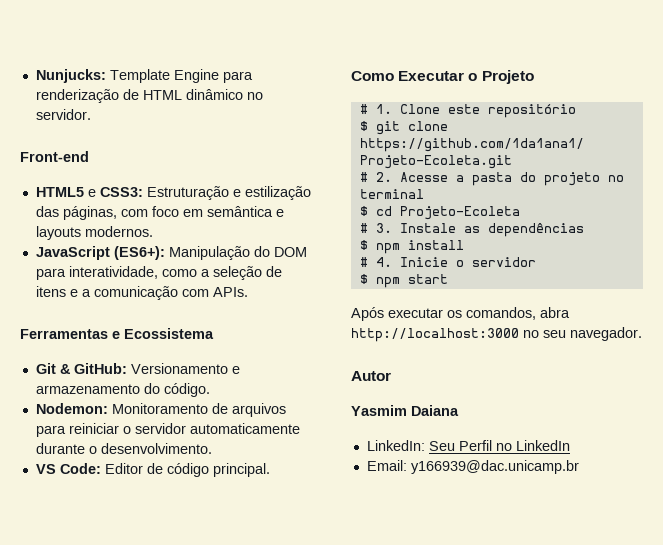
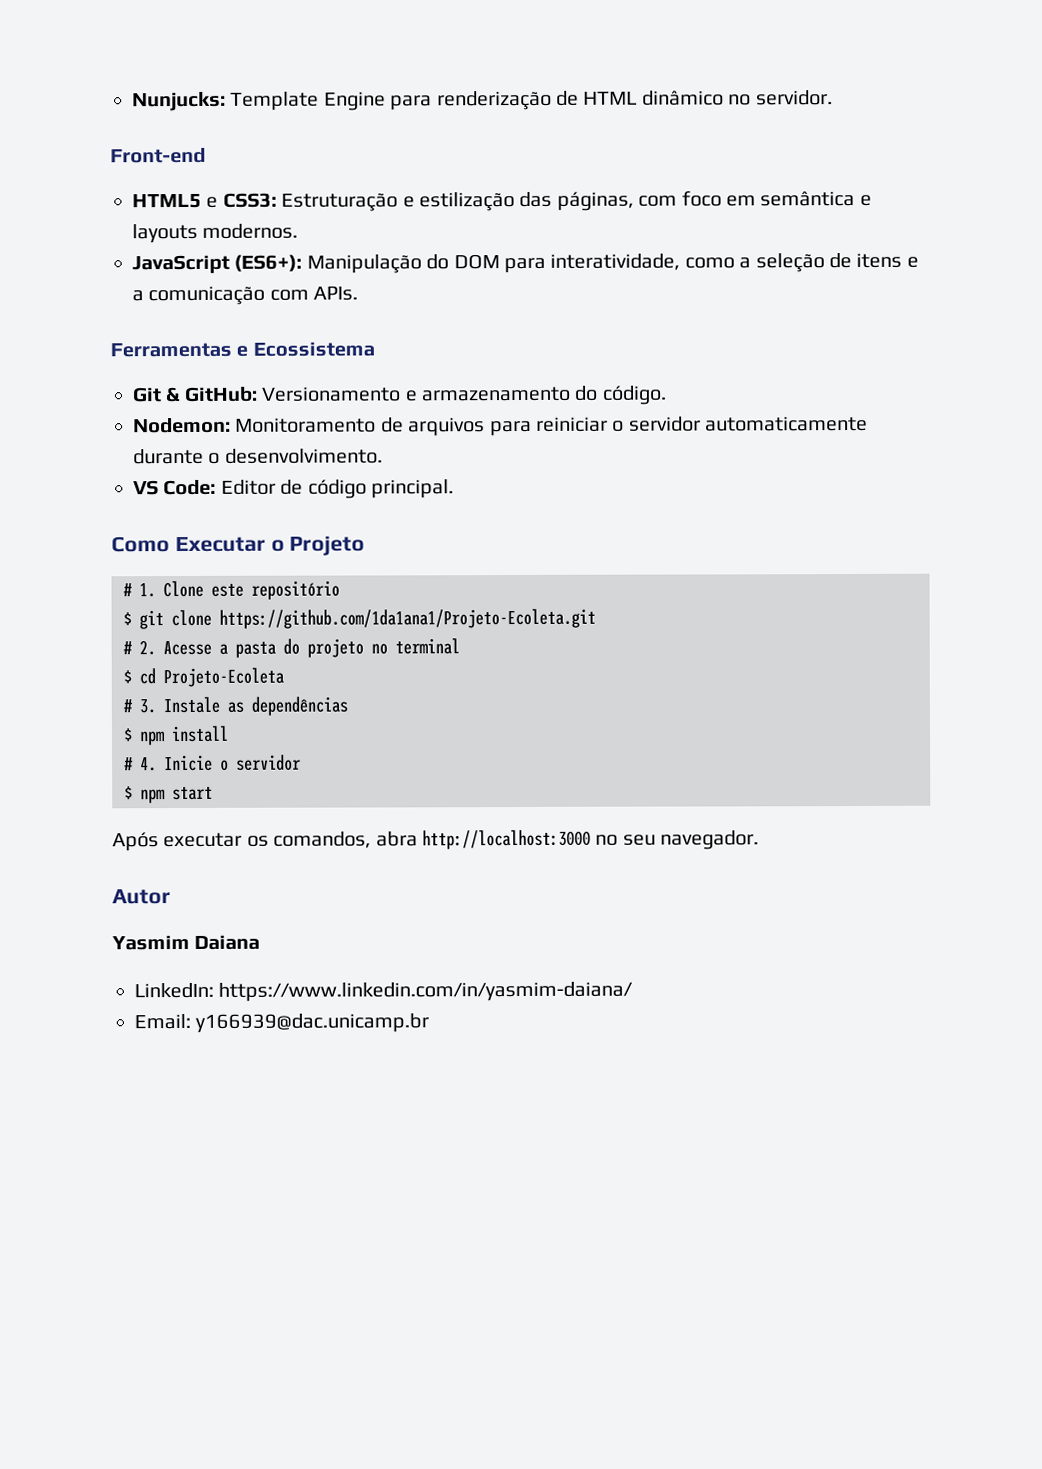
[428,440,570,451] Seu Perfil no LinkedIn -> [218,981,634,1002] https://www.linkedin.com/in/yasmim-daiana/

